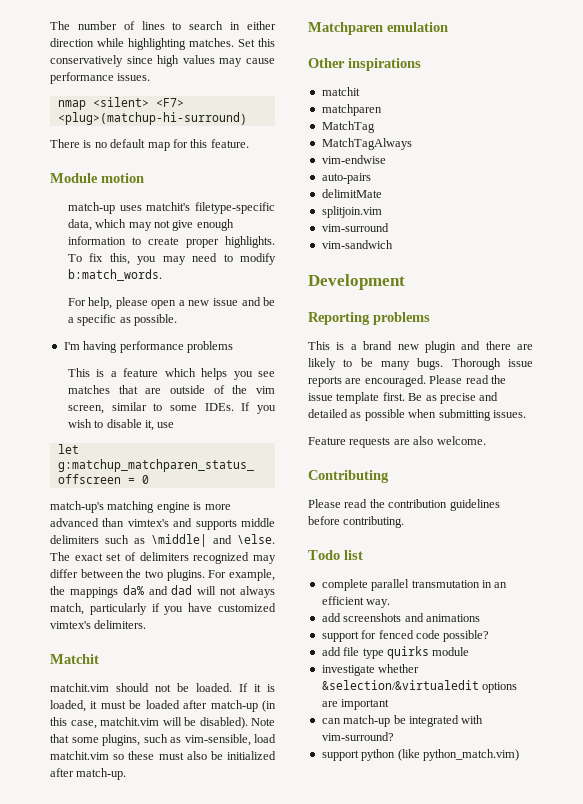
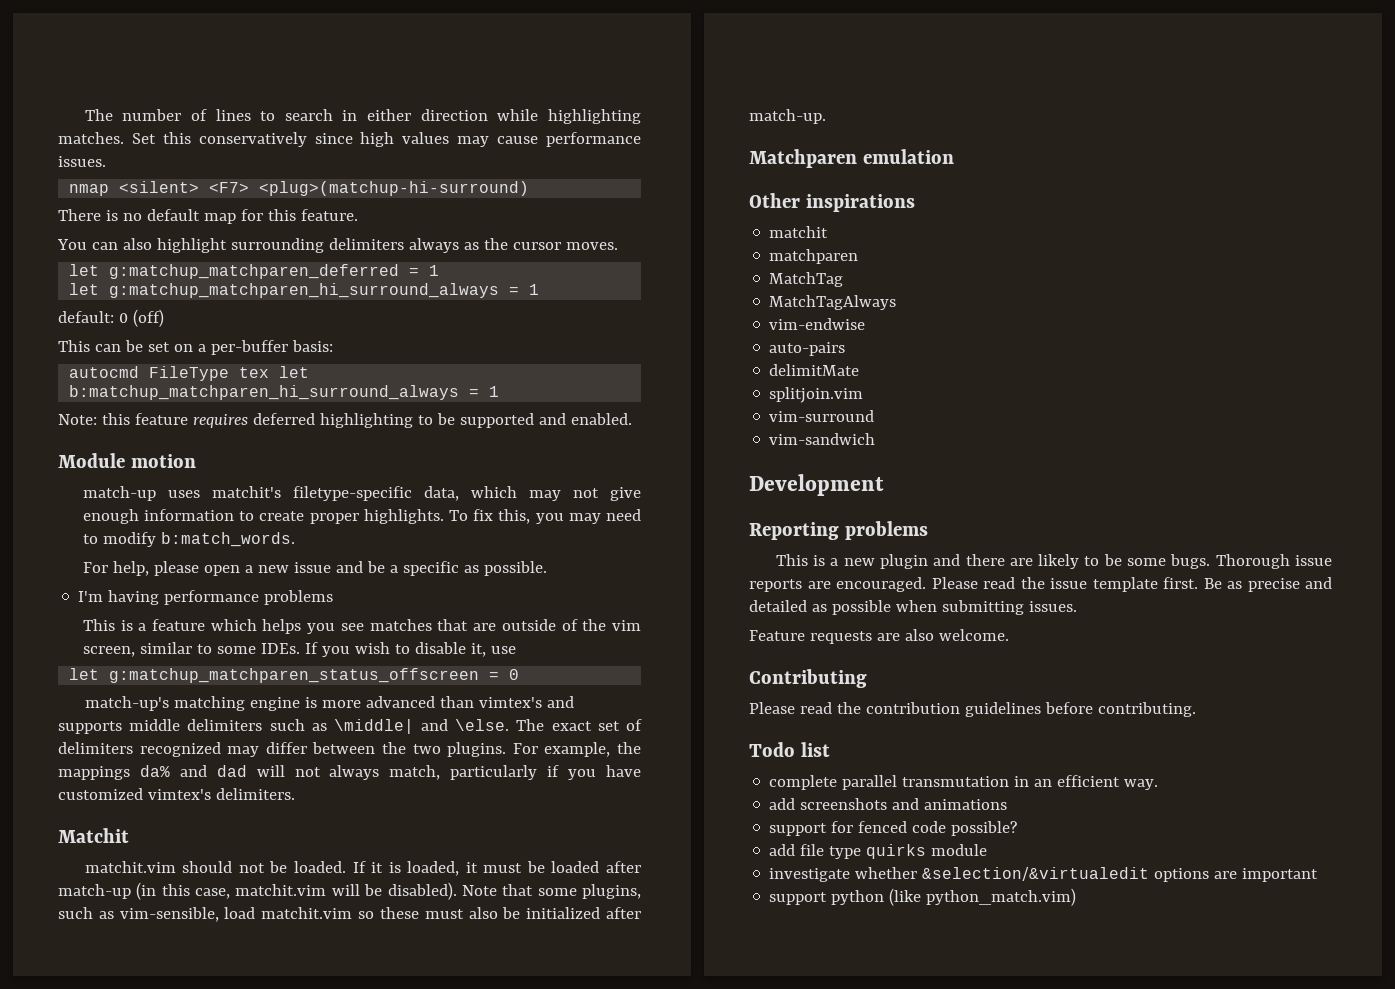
(249, 143) none -> [57,238,618,253] [69,264,440,279] [69,283,540,298] [58,309,164,327] [58,340,333,355] [69,366,310,381] [69,385,500,400] [58,413,632,428] // You can also highlight surrounding delimiters always as the cursor moves. // let g:matchup_matchparen_deferred = 1 // let g:matchup_matchparen_hi_surround_always = 1 // default: 0 (off) // This can be set on a per-buffer basis: // autocmd FileType tex let b:matchup_matchparen_hi_surround_always = 1 // Note: this feature requires deferred highlighting to be supported and enabled.
[363,341,393,350] brand -> (839, 562) none
[381,361,410,370] many -> [1127,558,1167,566] some
[321,715,484,727] [321,732,394,741] // can match-up be integrated with vim-surround? -> (1319, 875) none

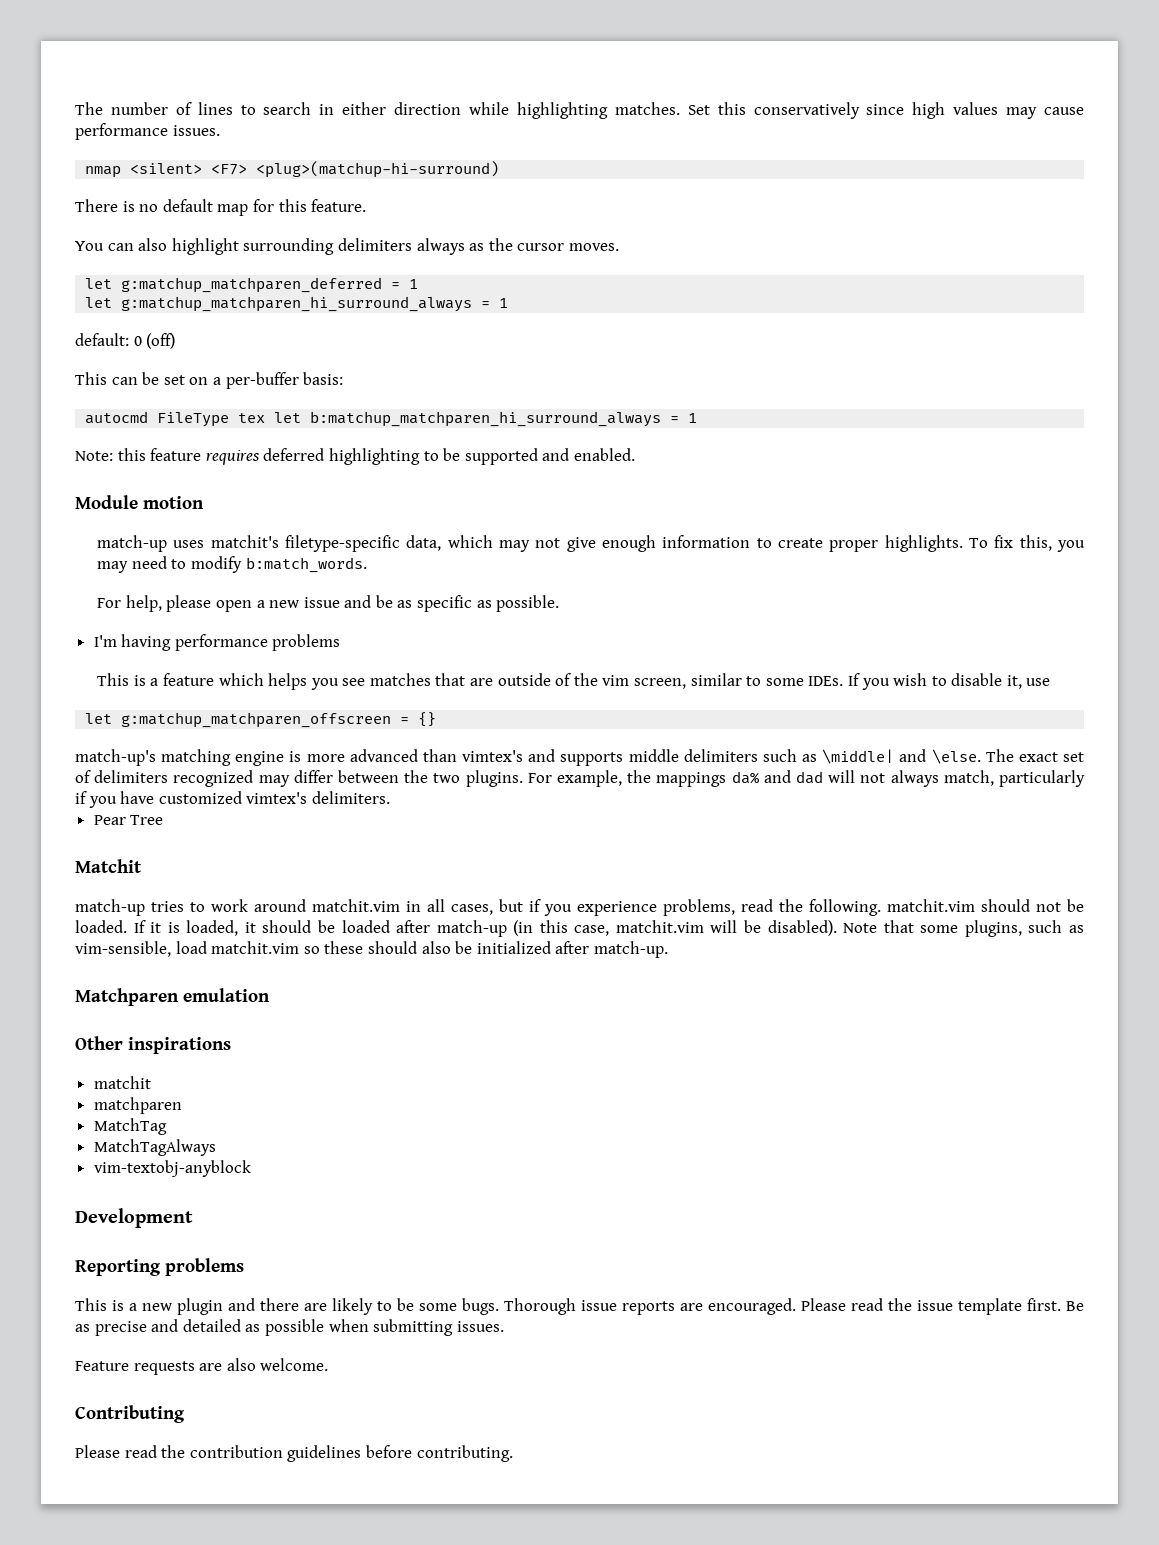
[389,565,398,573] a -> [397,600,413,608] as
[109,668,520,683] g:matchup_matchparen_status_offscreen = 0 -> [121,712,437,728] g:matchup_matchparen_offscreen = {}
(295, 794) none -> [93,815,164,825] // Pear Tree
(129, 835) none -> [75,899,881,916] match-up tries to work around matchit.vim in all cases, but if you experience problems, read the following.
[483,863,523,873] must -> [262,920,312,933] should
[424,909,464,919] must -> [367,941,417,954] should
[769,318,866,330] [769,342,846,356] [769,364,860,376] [769,387,864,403] [769,410,875,422] [769,433,876,445] vim-endwise // auto-pairs // delimitMate // splitjoin.vim // vim-surround // vim-sandwich -> [93,1160,251,1177] vim-textobj-anyblock
[749,742,830,757] [769,775,1159,790] [769,798,1008,810] [769,821,1018,836] [769,844,988,859] [769,867,1319,882] [769,888,1077,906] // Todo list // complete parallel transmutation in an efficient way. // add screenshots and animations // support for fenced code possible? // add file type quirks module // investigate whether &selection/&virtualedit options are important // support python (like python_match.vim) -> (513, 1453) none

